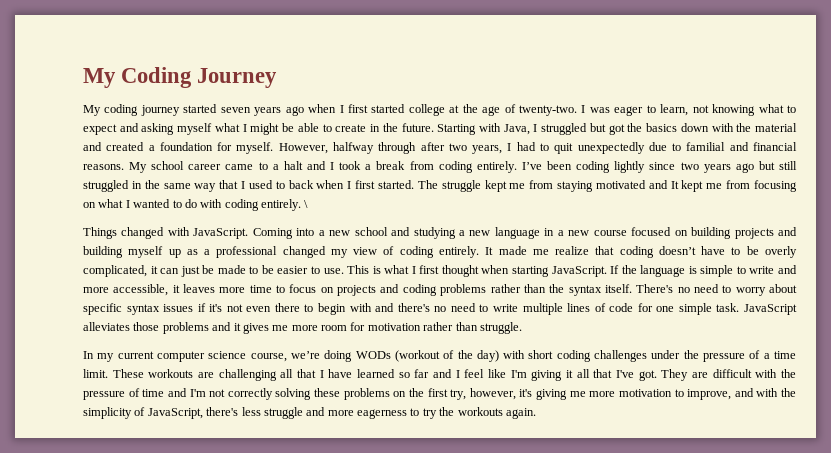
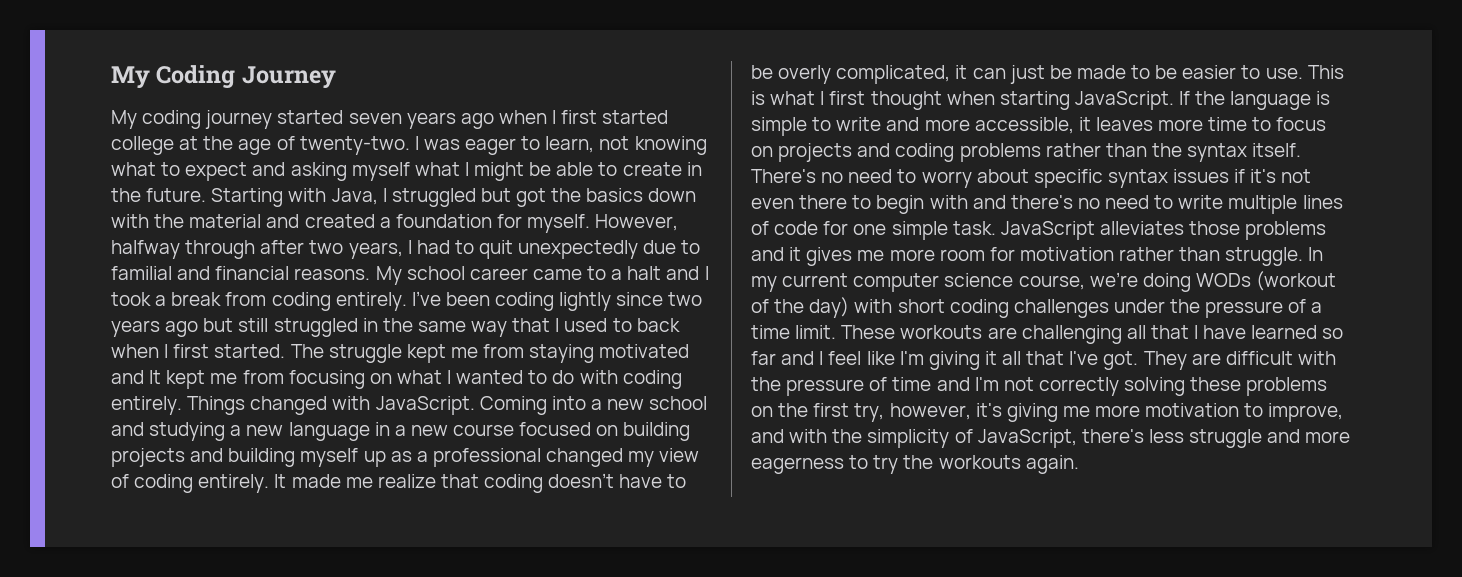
[304,200,309,208] \ // -> (182, 405) none
(522, 328) // -> (1304, 256) none

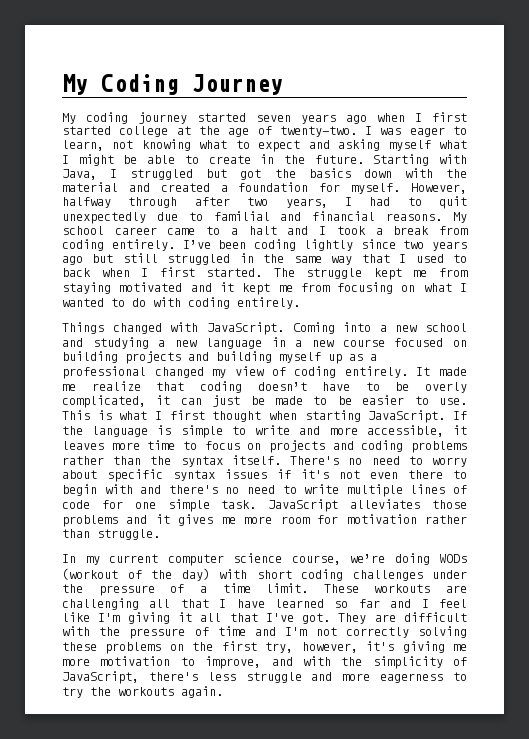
[149,370,162,384] It -> [219,282,234,292] it
(182, 405) none -> (300, 303) //
(1304, 256) none -> (160, 534) //

